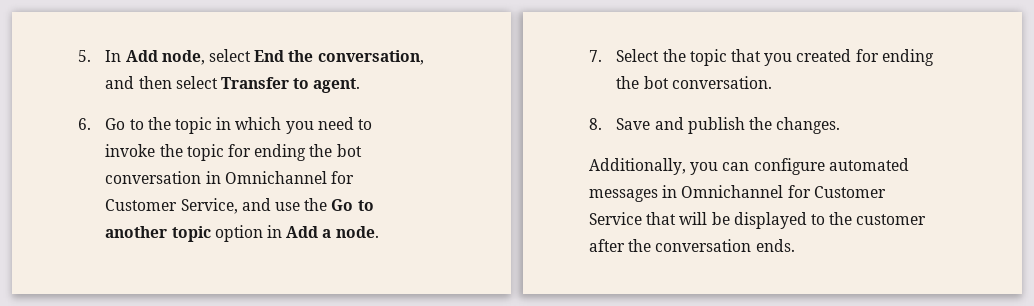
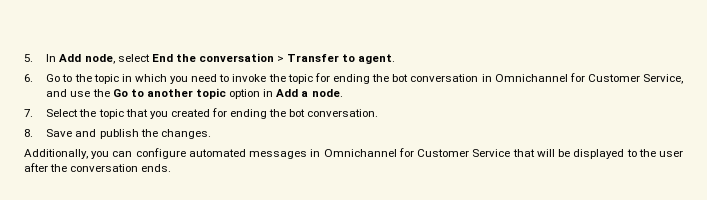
[317,50,424,65] [105,76,218,89] conversation, and then select -> [198,53,285,62] conversation >
[856,214,927,225] customer -> [659,150,684,157] user

